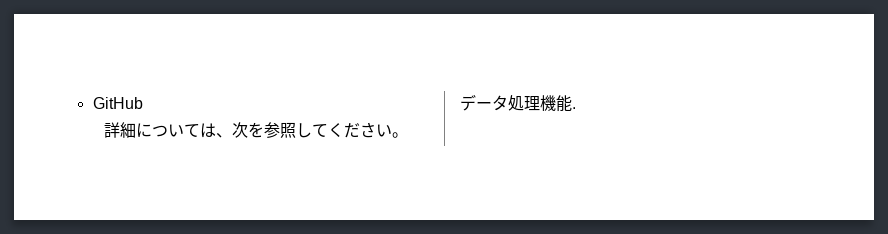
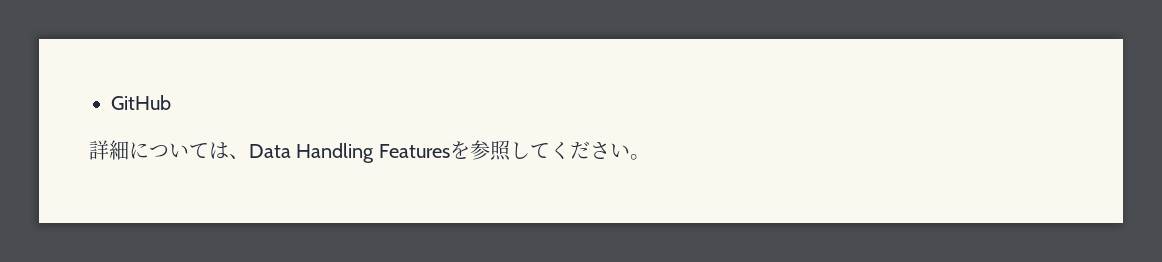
[232,122,249,138] 次 -> [249,143,450,163] Data Handling Features
[460,94,576,112] データ処理機能. -> (650, 157) none

